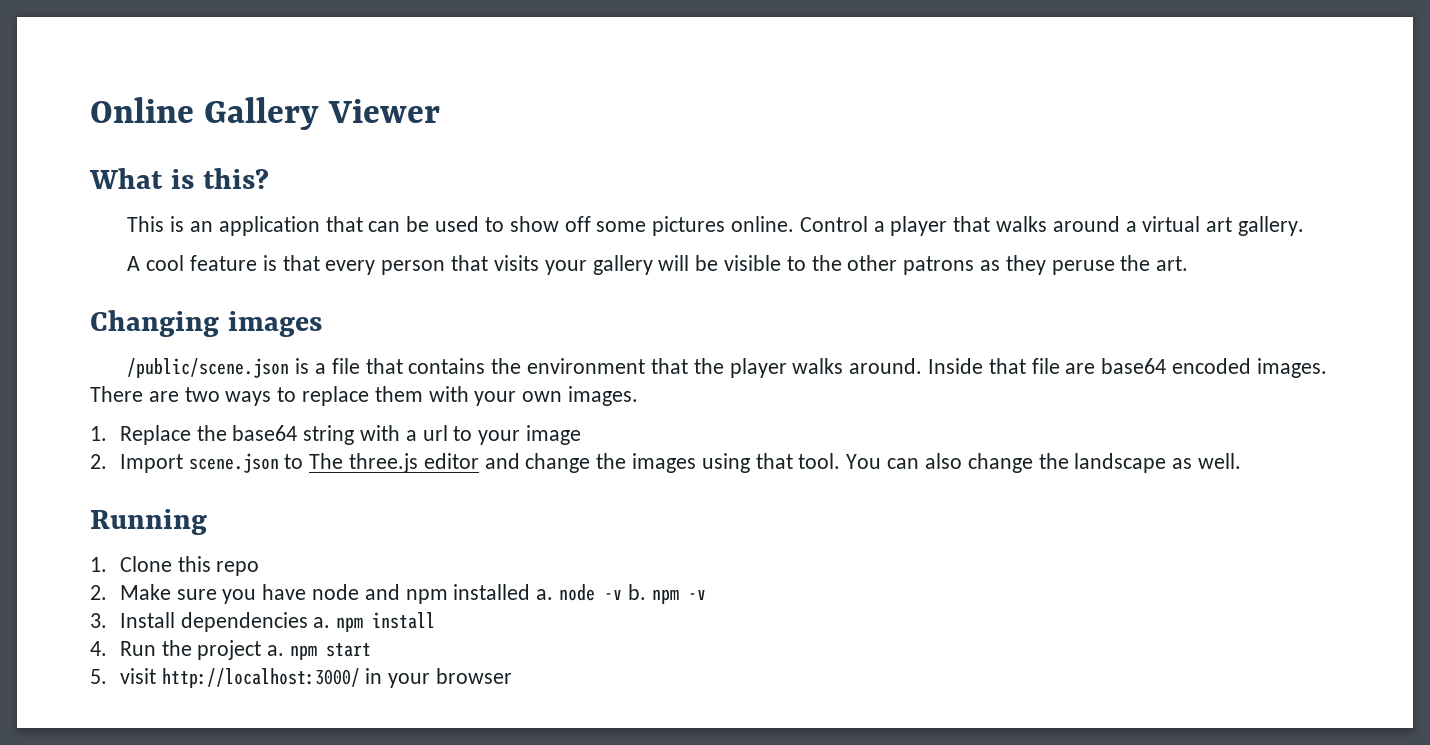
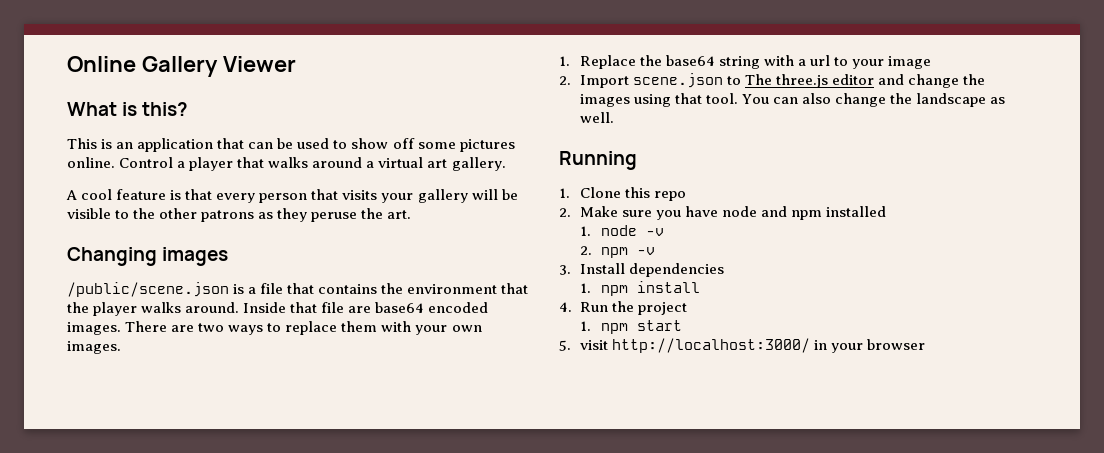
[536,589,554,600] a. -> [579,226,591,236] // 1.
[627,584,646,600] b. -> [579,246,592,255] // 2.
[313,617,331,628] a. -> [579,283,591,293] // 1.
[267,645,285,656] a. -> [579,321,591,331] // 1.

